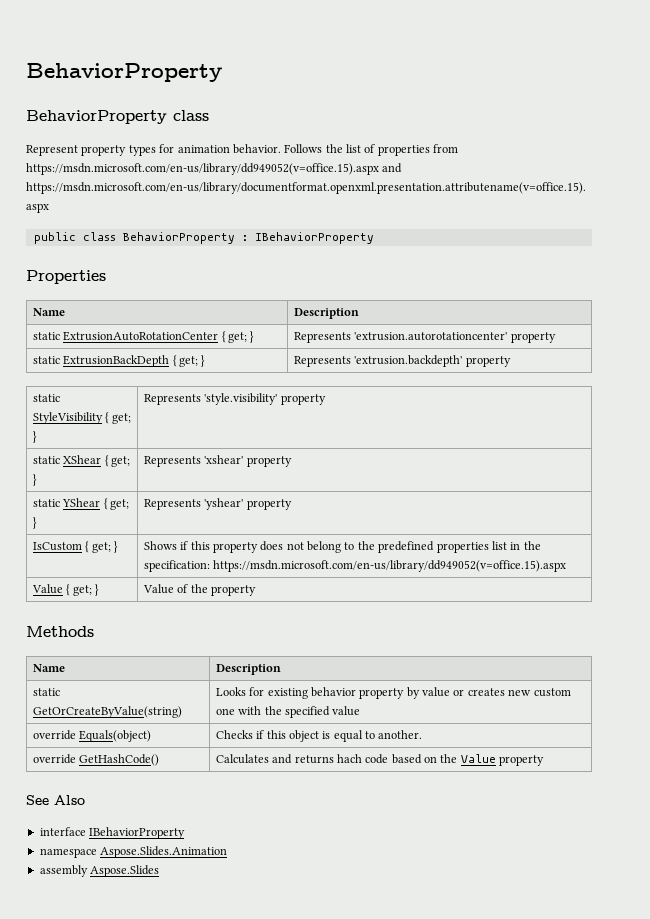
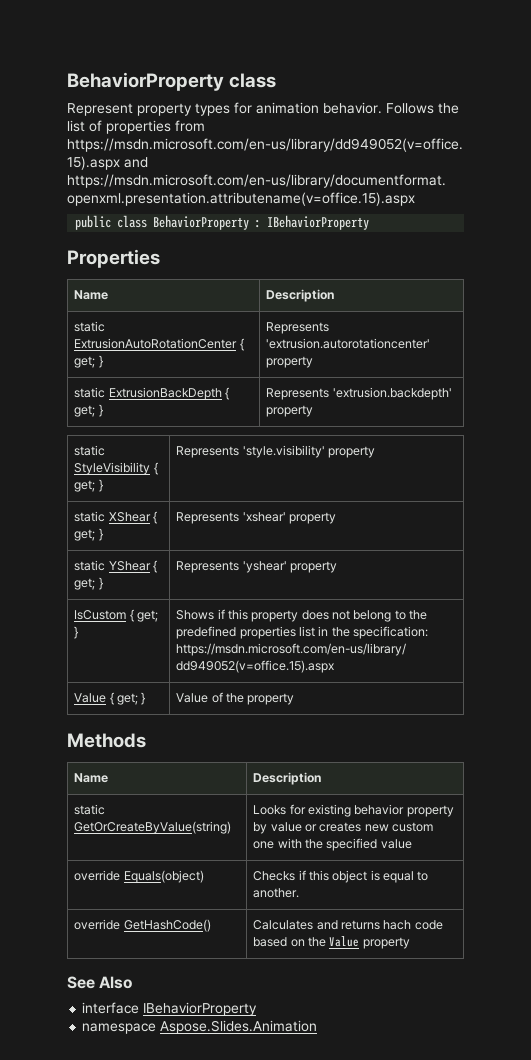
[26,63,222,82] [26,110,167,124] BehaviorProperty // BehaviorProperty -> [67,72,224,91] BehaviorProperty
[39,865,160,877] // assembly Aspose.Slides -> (318, 1027) none

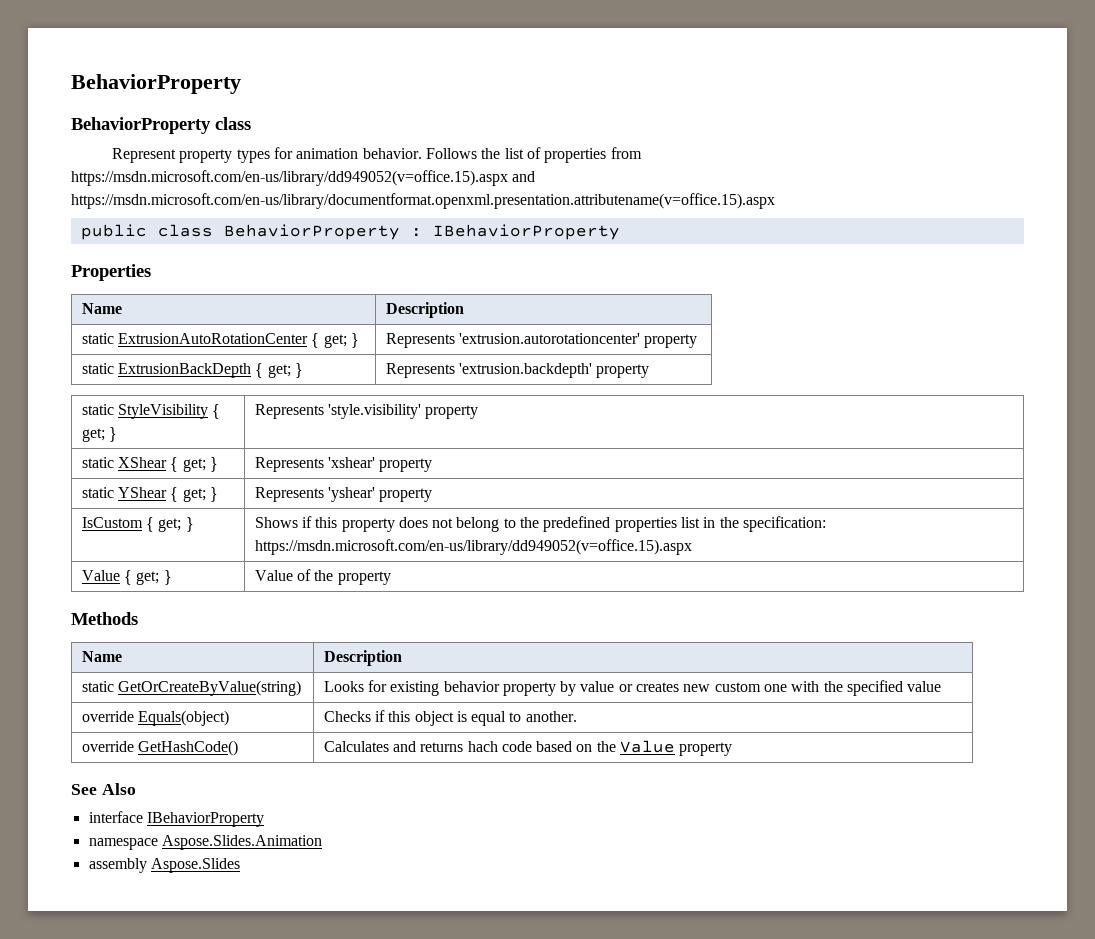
[67,72,224,91] BehaviorProperty -> [71,74,241,94] [71,117,211,134] BehaviorProperty // BehaviorProperty
(318, 1027) none -> [88,858,240,873] // assembly Aspose.Slides

